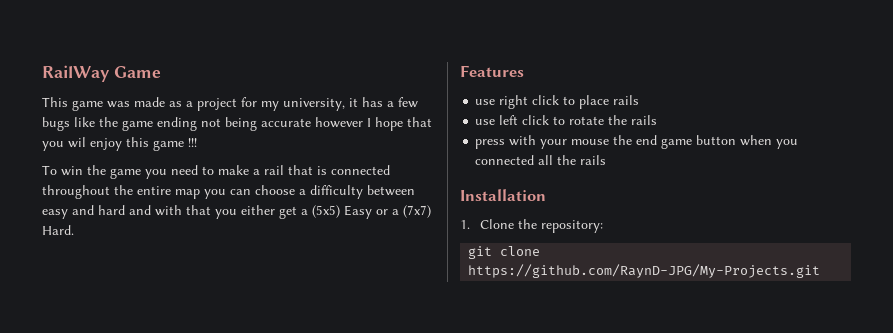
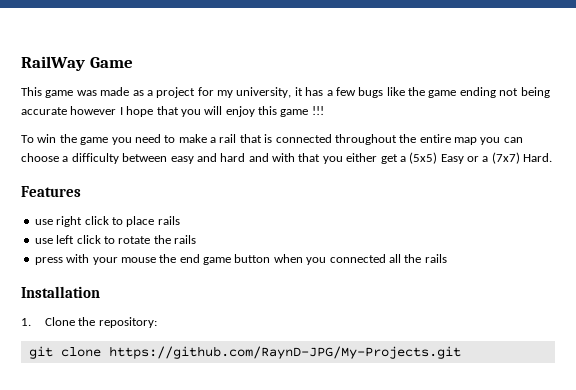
[68,137,86,148] wil -> [204,106,223,115] will

